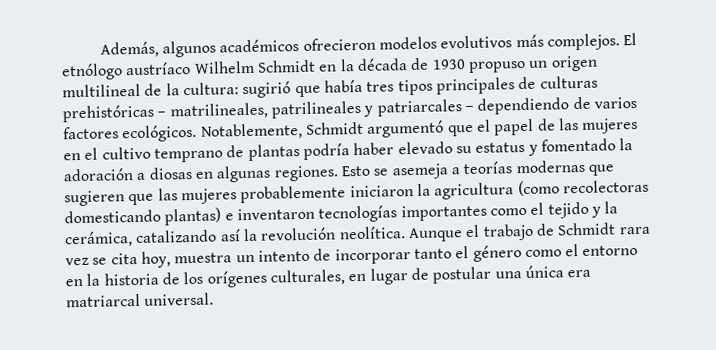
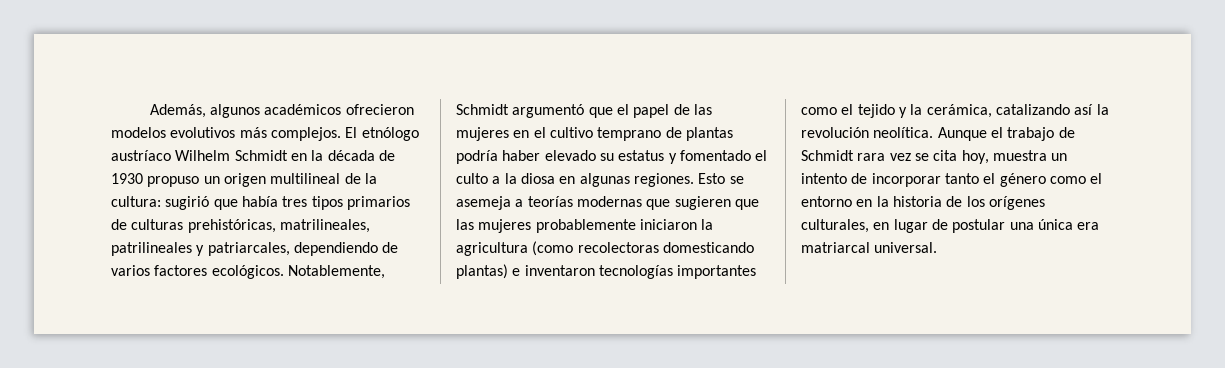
[435,77,515,95] principales -> [346,196,410,210] primarios
[62,104,167,123] prehistóricas – -> [187,219,276,233] prehistóricas,
[376,99,474,117] patriarcales – -> [207,242,290,256] patriarcales,
[619,138,634,151] [63,166,193,182] la adoración a diosas -> [755,150,768,161] [456,173,555,184] el culto a la diosa

